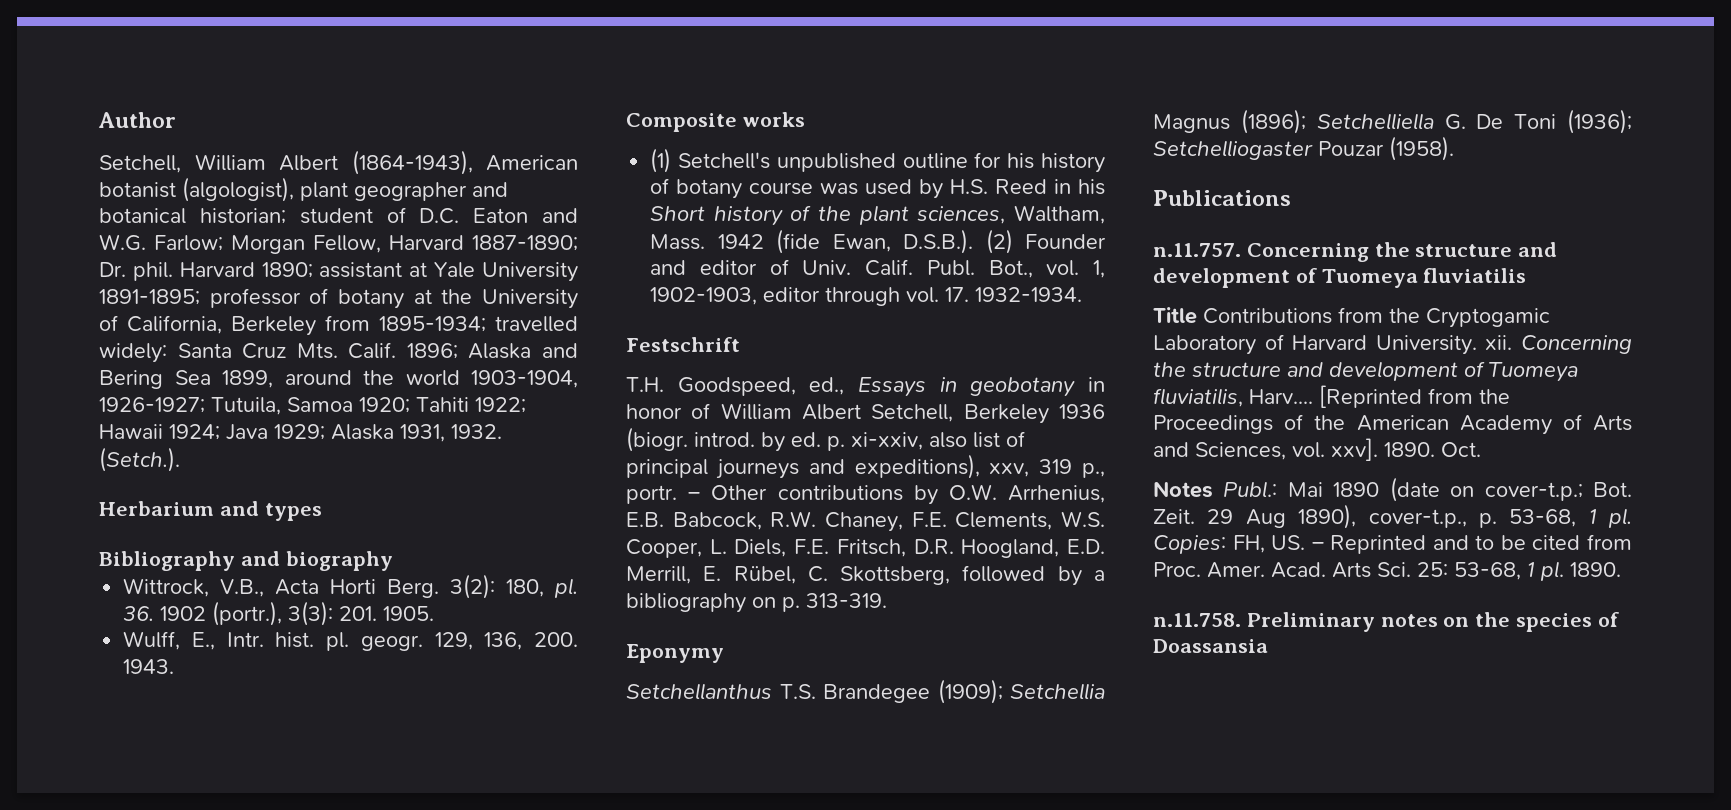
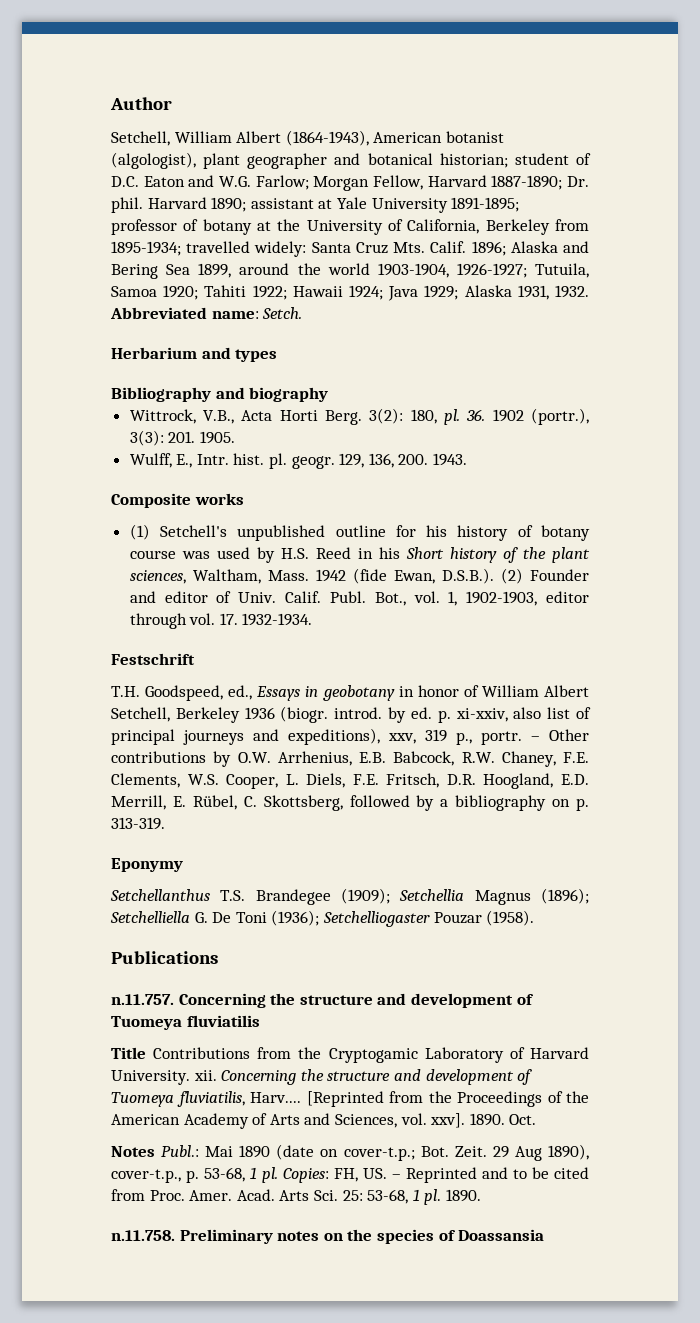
[99,447,180,472] (Setch.). -> [110,307,303,319] Abbreviated name: Setch.

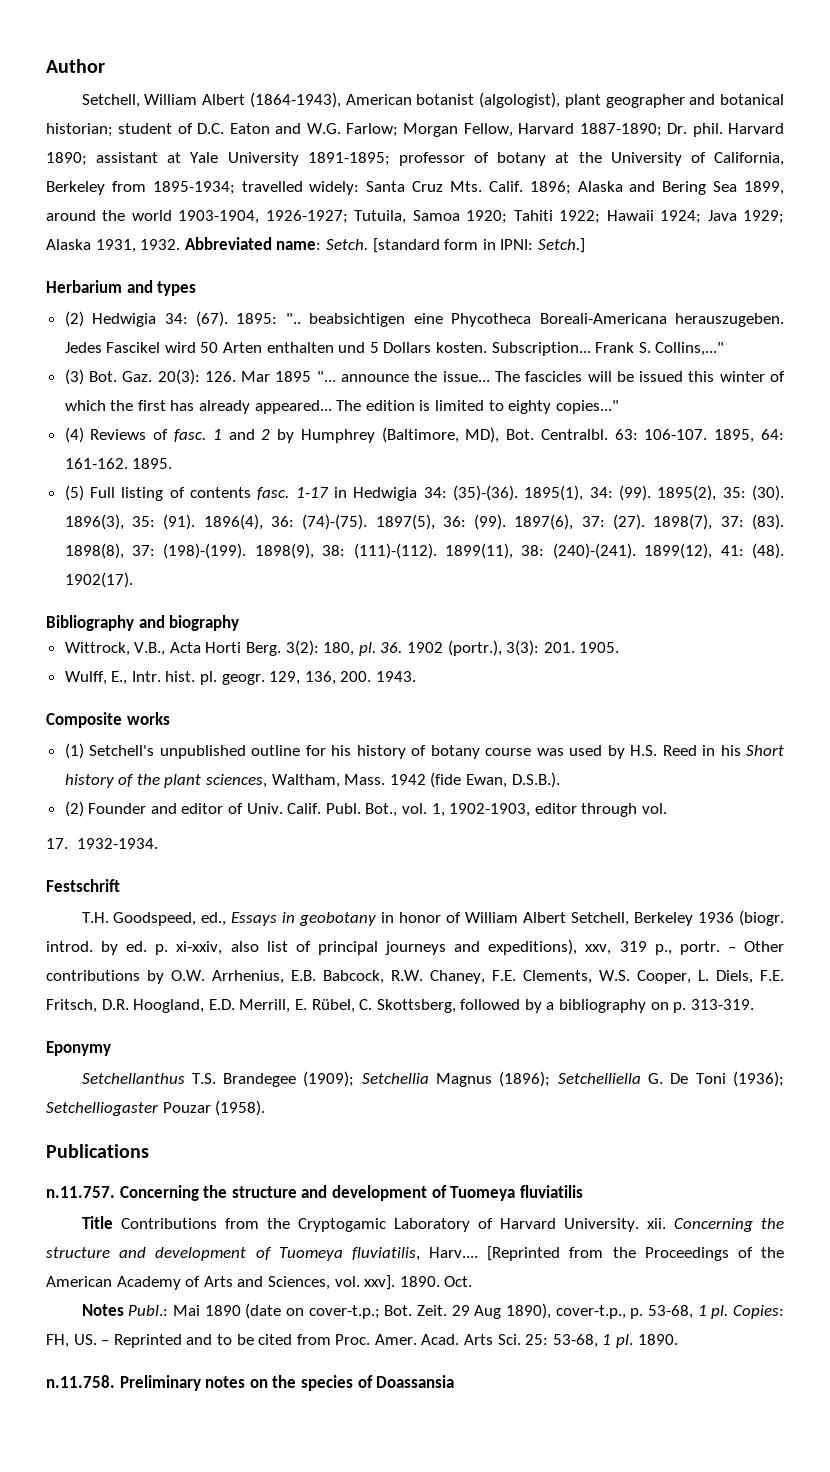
[111,347,278,362] // Herbarium and types -> [372,238,585,253] [46,280,197,296] [64,311,784,327] [64,342,725,356] [64,369,786,385] [64,400,619,414] [64,427,784,443] [64,458,173,469] [64,485,784,501] [64,514,784,530] [64,543,784,559] [64,572,133,588] [standard form in IPNI: Setch.] // Herbarium and types // (2) Hedwigia 34: (67). 1895: ".. beabsichtigen eine Phycotheca Boreali-Americana herauszugeben. Jedes Fascikel wird 50 Arten enthalten und 5 Dollars kosten. Subscription... Frank S. Collins,..." // (3) Bot. Gaz. 20(3): 126. Mar 1895 "... announce the issue... The fascicles will be issued this winter of which the first has already appeared... The edition is limited to eighty copies..." // (4) Reviews of fasc. 1 and 2 by Humphrey (Baltimore, MD), Bot. Centralbl. 63: 106-107. 1895, 64: 161-162. 1895. // (5) Full listing of contents fasc. 1-17 in Hedwigia 34: (35)-(36). 1895(1), 34: (99). 1895(2), 35: (30). 1896(3), 35: (91). 1896(4), 36: (74)-(75). 1897(5), 36: (99). 1897(6), 37: (27). 1898(7), 37: (83). 1898(8), 37: (198)-(199). 1898(9), 38: (111)-(112). 1899(11), 38: (240)-(241). 1899(12), 41: (48). 1902(17).
(494, 576) none -> (560, 780) //
(216, 619) none -> (667, 808) //

